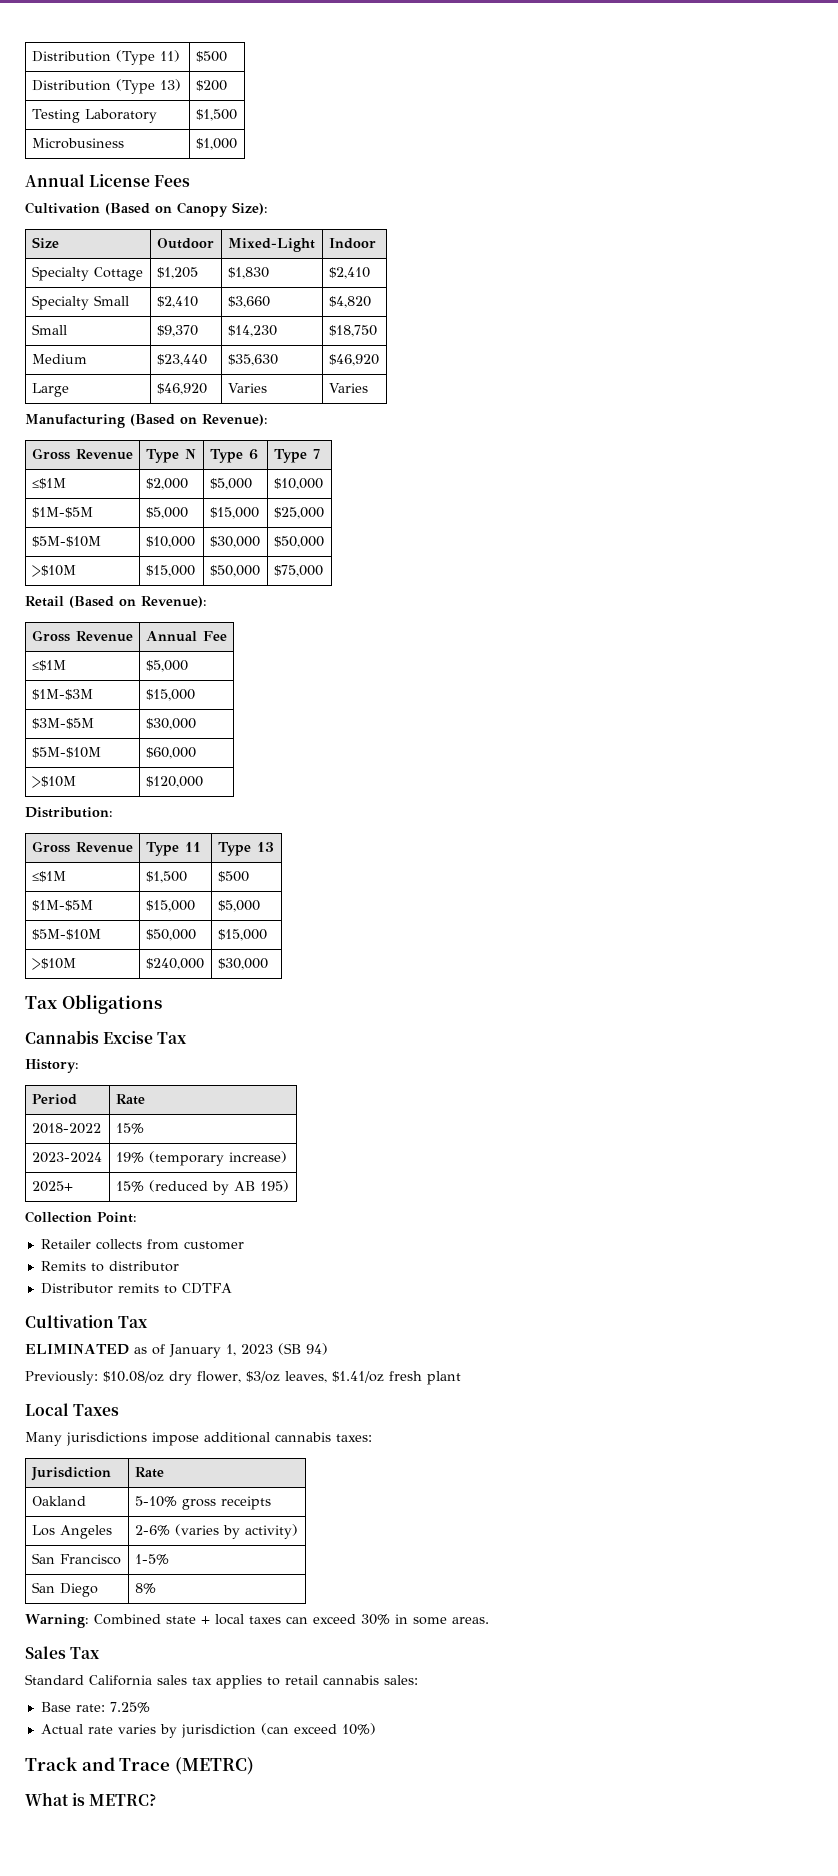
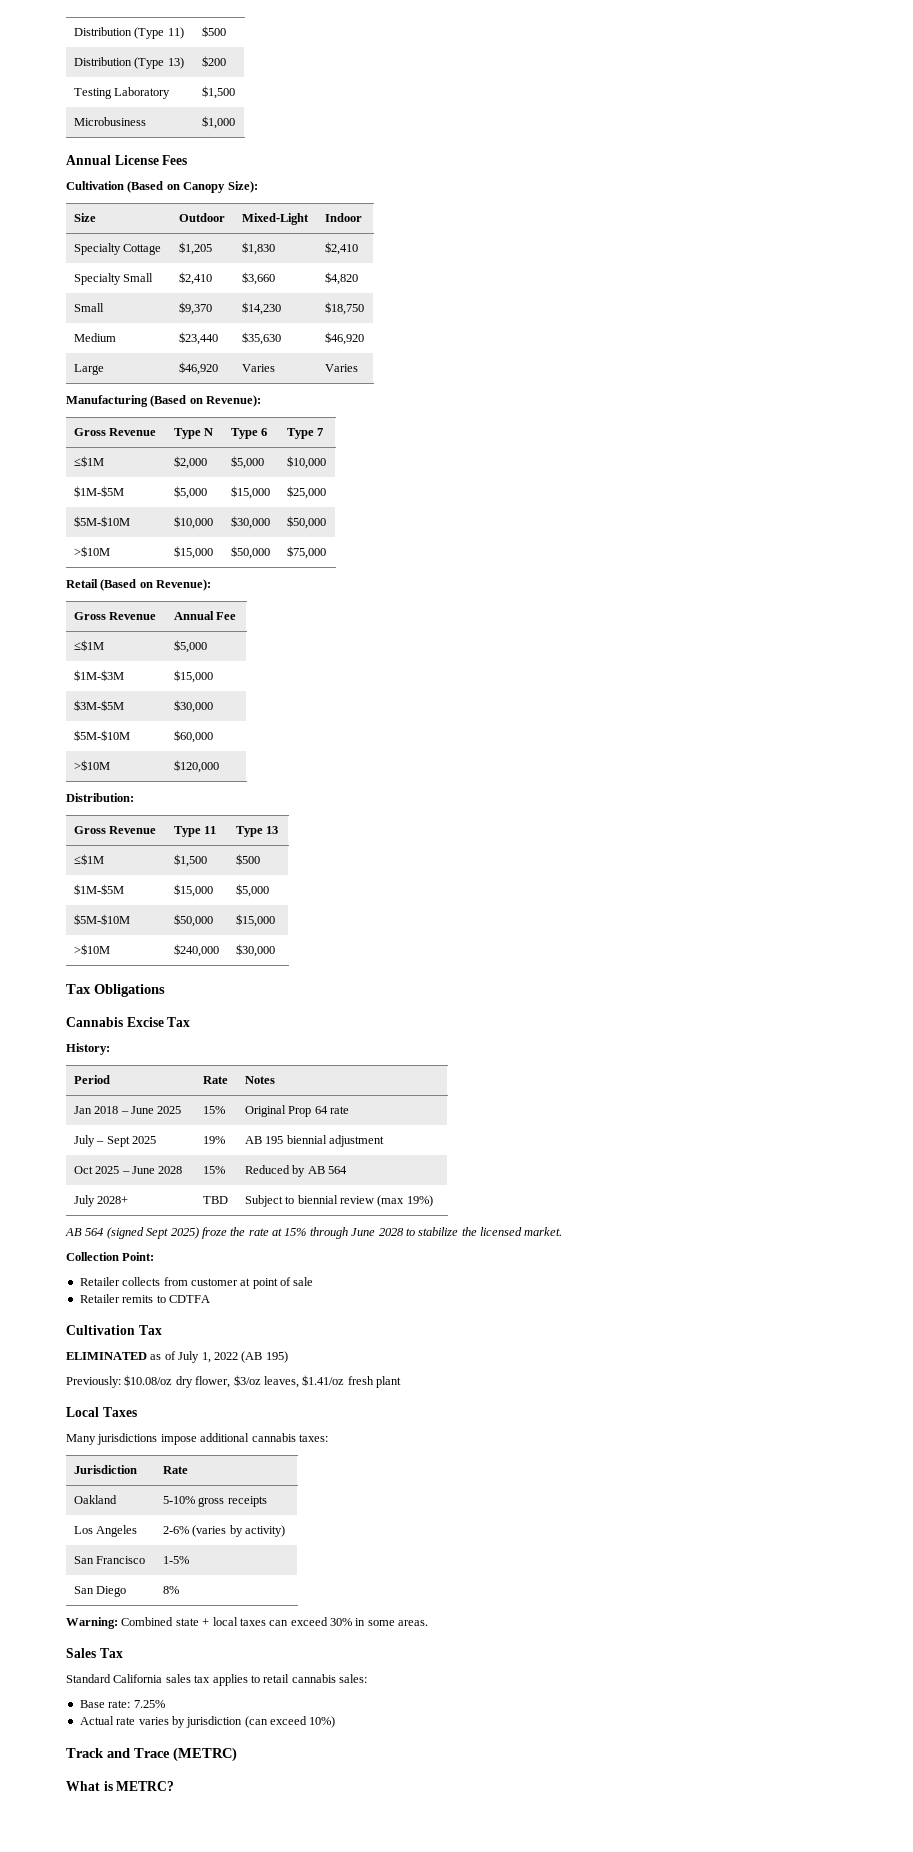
[31,1123,101,1134] [115,1123,144,1134] [31,1152,102,1163] [115,1151,287,1166] [31,1181,73,1192] [115,1180,208,1192] // 2018-2022 | 15% // 2023-2024 | 19% (temporary increase) // 2025+ | 15% (reduced -> [244,1076,275,1084] [73,1106,182,1114] [202,1106,225,1114] [244,1105,350,1117] [73,1135,157,1147] [202,1136,225,1144] [244,1135,385,1147] [73,1166,183,1174] [202,1166,225,1174] [244,1165,290,1174] | Notes // Jan 2018 – June 2025 | 15% | Original Prop 64 rate // July – Sept 2025 | 19% | AB 195 biennial adjustment // Oct 2025 – June 2028 | 15% | Reduced
[259,1180,289,1192] 195) -> [328,1166,348,1174] [73,1195,129,1207] [202,1196,228,1204] [244,1195,433,1207] [65,1227,563,1239] 564 // July 2028+ | TBD | Subject to biennial review (max 19%) // AB 564 (signed Sept 2025) froze the rate at 15% through June 2028 to stabilize the licensed market.
[40,1261,179,1272] [40,1283,113,1294] // Remits to distributor // Distributor -> [240,1277,314,1289] [79,1294,120,1303] at point of sale // Retailer
[168,1343,328,1358] January 1, 2023 (SB 94) -> [178,1351,288,1363] July 1, 2022 (AB 195)

